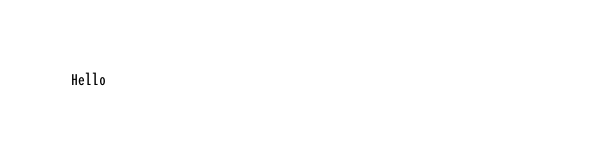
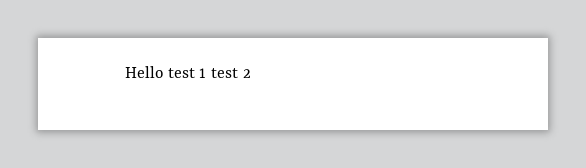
(106, 79) none -> [167,68,251,78] test 1 test 2

